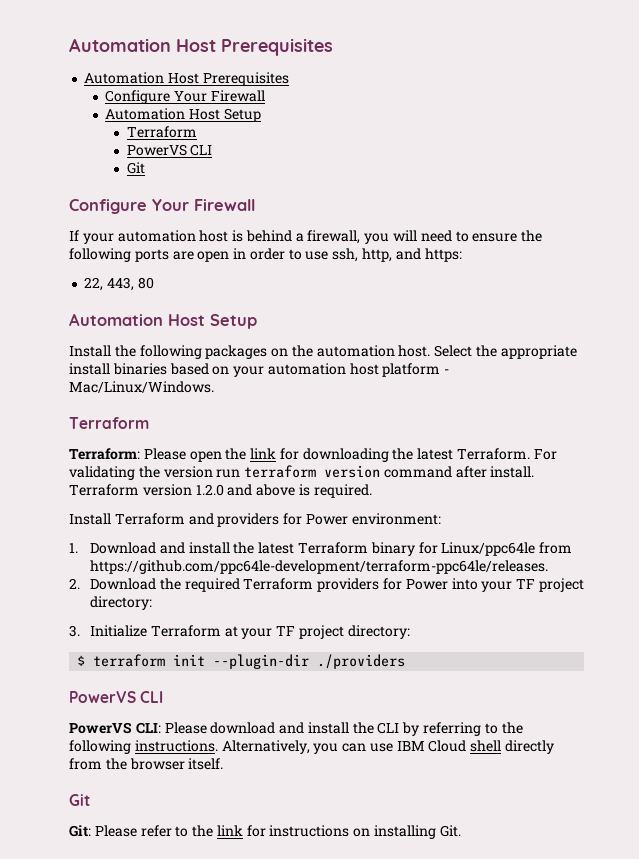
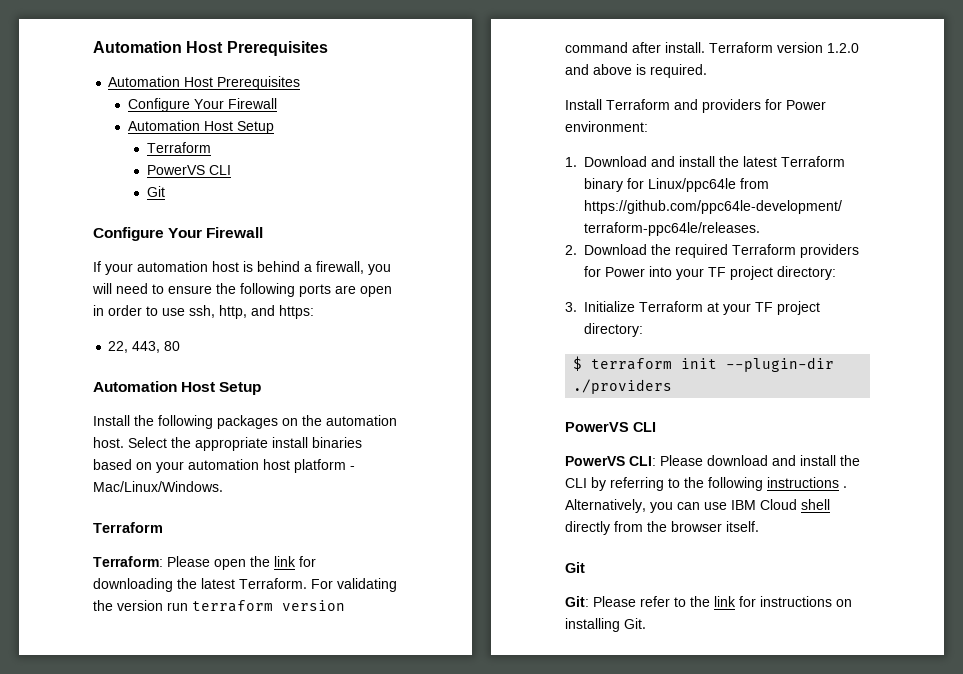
[134,740,218,752] instructions. -> [767,477,847,488] instructions .

